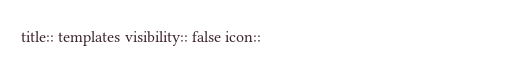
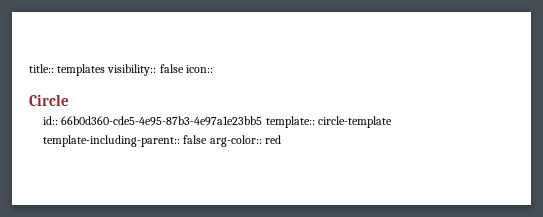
(262, 36) none -> [29,94,69,106] [43,116,392,128] [43,135,281,147] // Circle // id:: 66b0d360-cde5-4e95-87b3-4e97a1e23bb5 template:: circle-template template-including-parent:: false arg-color:: red

